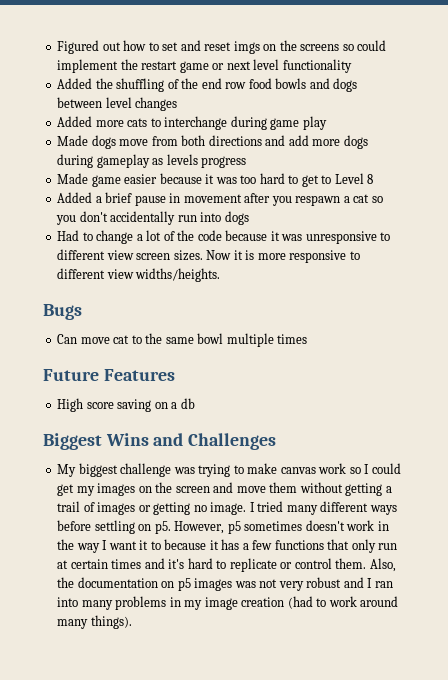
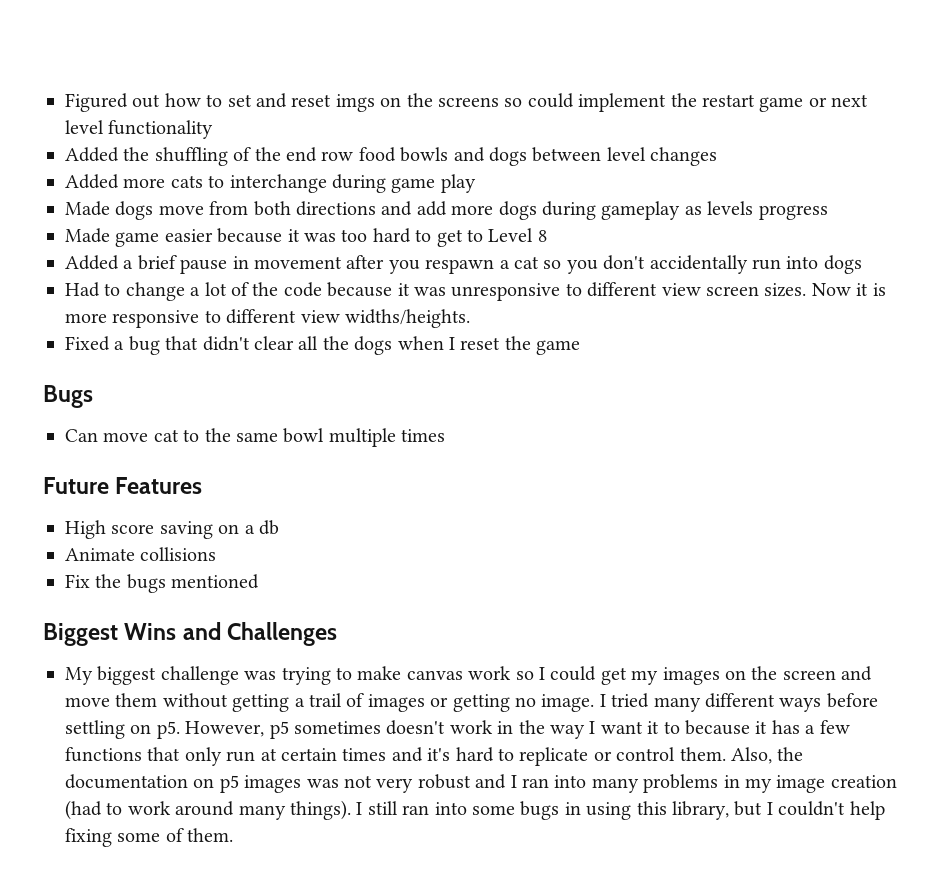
(221, 275) none -> [65,336,581,355] // Fixed a bug that didn't clear all the dogs when I reset the game
(195, 403) none -> [65,547,217,561] [65,574,260,593] // Animate collisions // Fix the bugs mentioned
(132, 622) none -> [356,801,885,820] [65,828,234,847] I still ran into some bugs in using this library, but I couldn't help fixing some of them.

